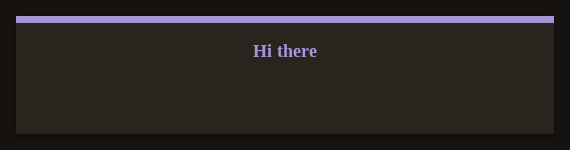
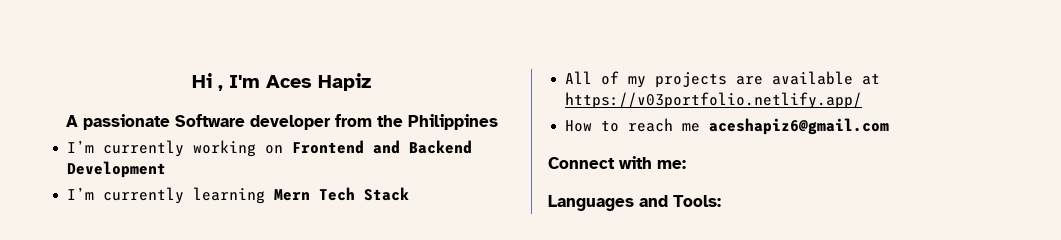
[277,44,317,57] there -> [218,73,371,91] [65,114,498,130] [67,140,473,157] [67,161,167,178] [67,187,410,204] [565,71,881,88] [565,92,863,109] [565,118,890,135] [548,156,686,169] [548,195,721,211] , I'm Aces Hapiz // A passionate Software developer from the Philippines // I’m currently working on Frontend and Backend Development // I’m currently learning Mern Tech Stack // All of my projects are available at https://v03portfolio.netlify.app/ // How to reach me aceshapiz6@gmail.com // Connect with me: // Languages and Tools:

